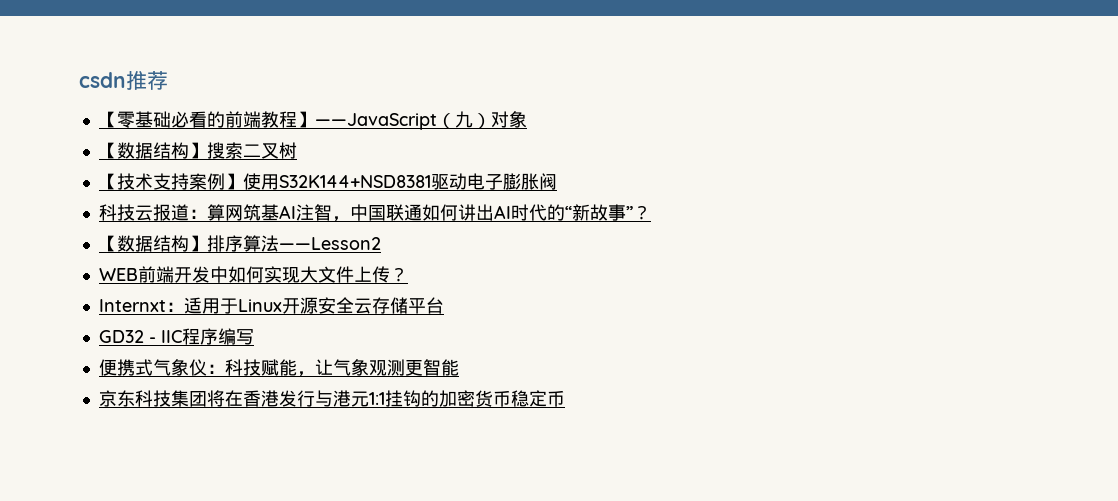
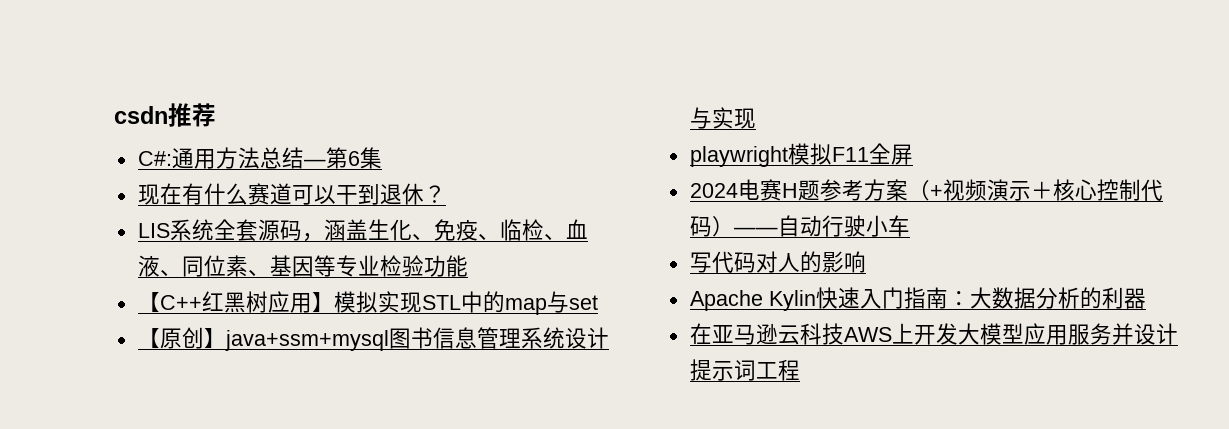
[98,111,527,130] [98,142,297,159] [98,173,557,190] [98,204,651,222] [98,235,381,252] [98,266,408,283] [98,297,444,314] [98,328,254,345] [98,359,459,377] [98,390,565,407] 【零基础必看的前端教程】——JavaScript（九）对象 // 【数据结构】搜索二叉树 // 【技术支持案例】使用S32K144+NSD8381驱动电子膨胀阀 // 科技云报道：算网筑基AI注智，中国联通如何讲出AI时代的“新故事”？ // 【数据结构】排序算法——Lesson2 // WEB前端开发中如何实现大文件上传？ // Internxt：适用于Linux开源安全云存储平台 // GD32 - IIC程序编写 // 便携式气象仪：科技赋能，让气象观测更智能 // 京东科技集团将在香港发行与港元1:1挂钩的加密货币稳定币 -> [137,147,382,169] [137,183,446,205] [137,219,588,242] [137,255,468,277] [137,291,598,315] [137,327,609,351] [689,107,756,129] [689,143,913,167] [689,179,1163,201] [689,215,910,237] [689,251,866,273] [689,287,1146,311] [689,323,1178,345] [689,359,800,381] C#:通用方法总结—第6集 // 现在有什么赛道可以干到退休？ // LIS系统全套源码，涵盖生化、免疫、临检、血液、同位素、基因等专业检验功能 // 【C++红黑树应用】模拟实现STL中的map与set // 【原创】java+ssm+mysql图书信息管理系统设计与实现 // playwright模拟F11全屏 // 2024电赛H题参考方案（+视频演示＋核心控制代码）——自动行驶小车 // 写代码对人的影响 // Apache Kylin快速入门指南：大数据分析的利器 // 在亚马逊云科技AWS上开发大模型应用服务并设计提示词工程

